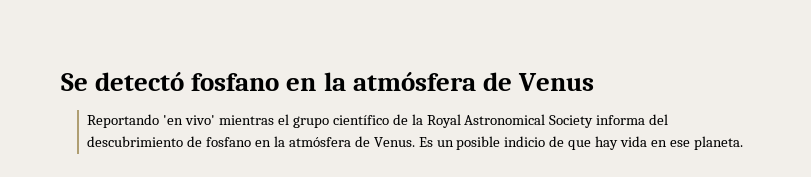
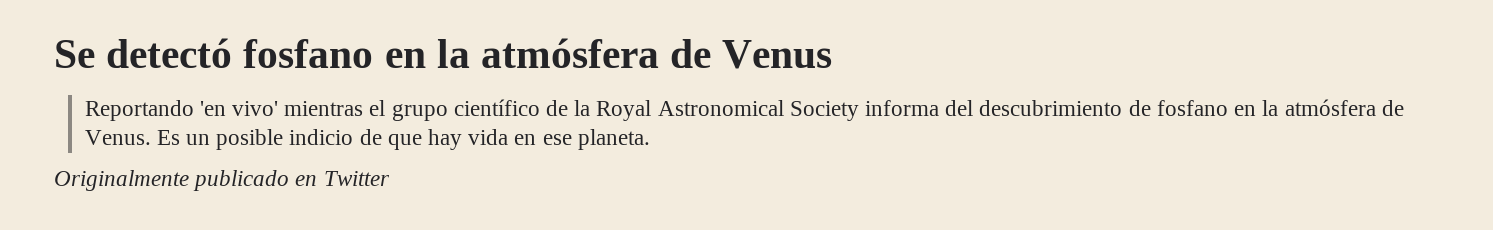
(743, 143) none -> [54,170,390,191] // Originalmente publicado en Twitter

